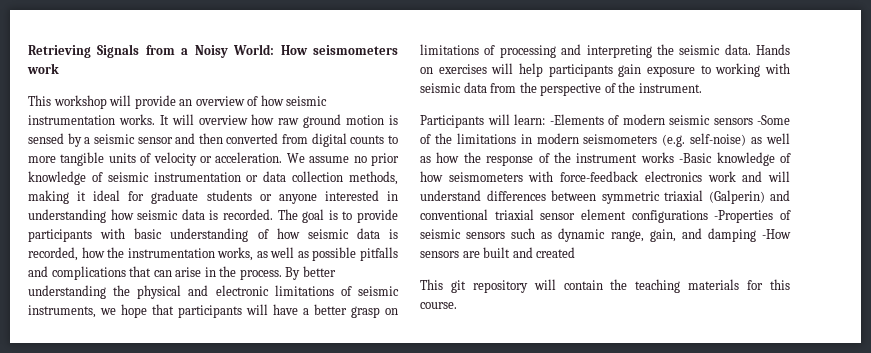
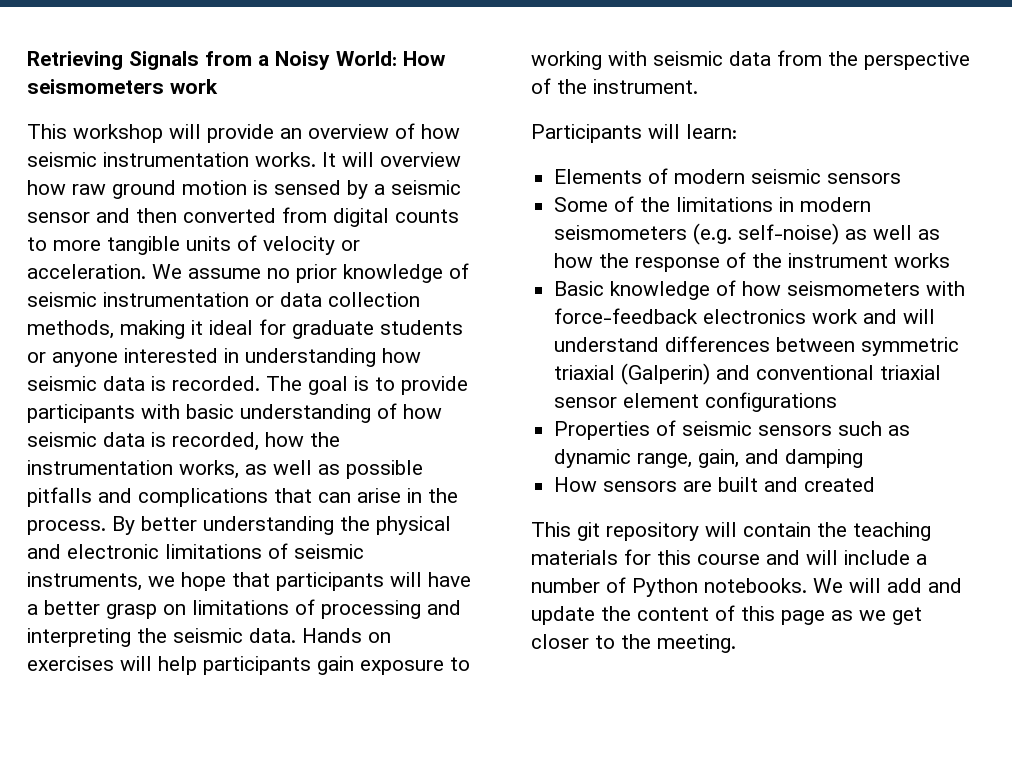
[549,114,604,125] -Elements -> [554,169,643,184] // Elements
[757,115,790,125] -Some -> [554,197,609,212] // Some
[679,153,713,163] -Basic -> [554,281,605,296] // Basic
[714,210,774,223] -Properties -> [554,421,651,440] // Properties
[762,229,791,239] -How -> [554,477,598,492] // How
[420,302,457,309] course. -> [697,550,927,565] [531,577,962,597] [531,605,922,625] [531,634,736,653] course and will include a number of Python notebooks. We will add and update the content of this page as we get closer to the meeting.

